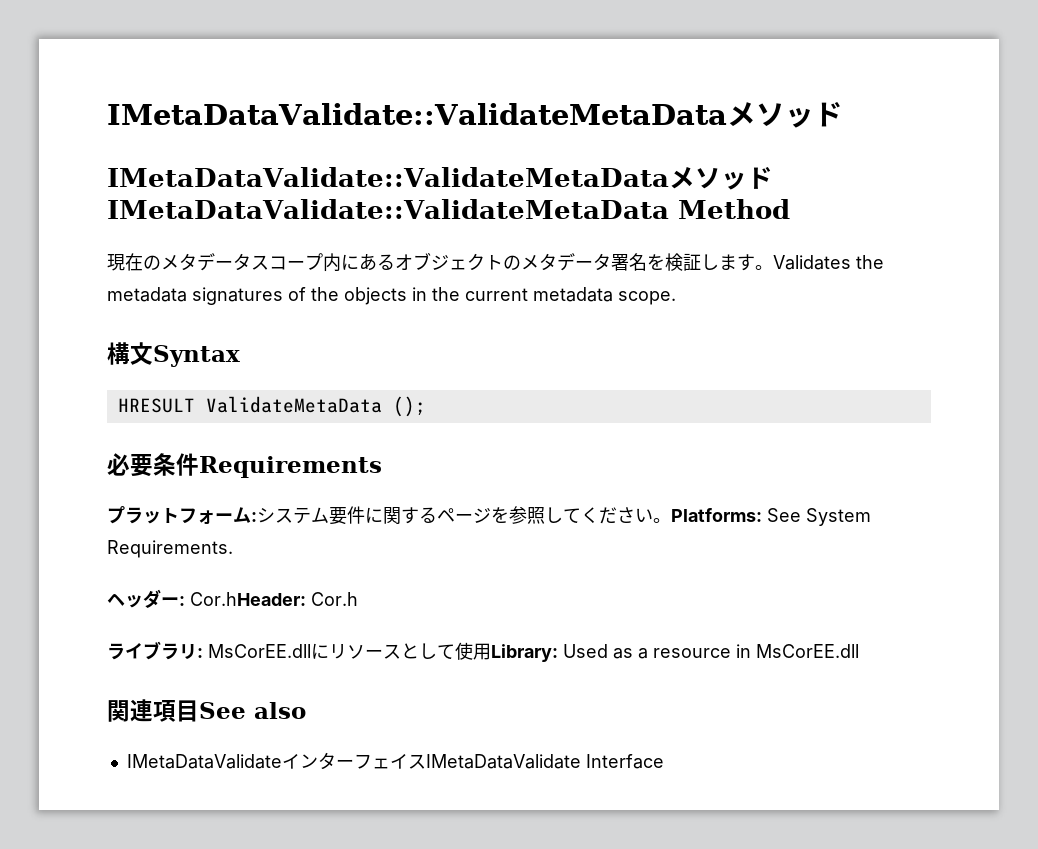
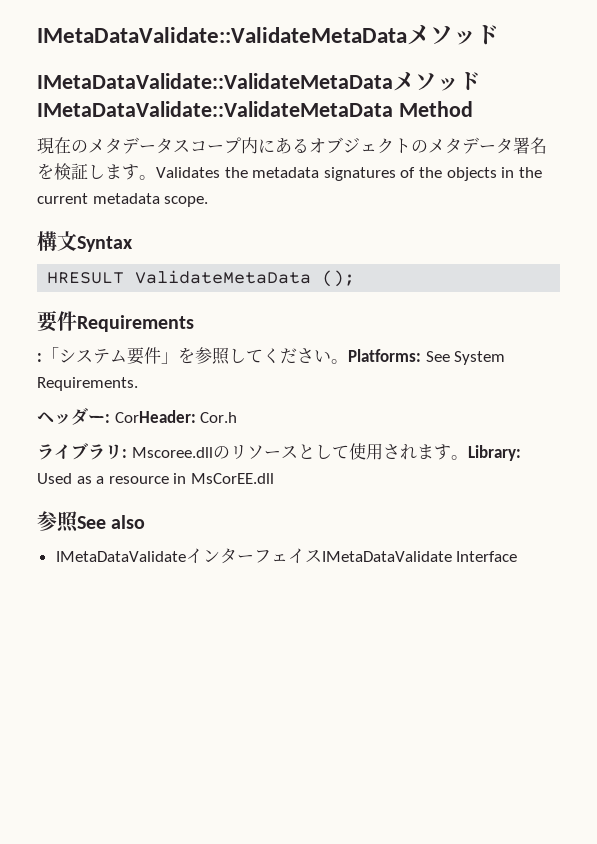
[107,453,176,477] 必要条 -> [37,311,58,332] 要
[107,506,491,525] プラットフォーム:システム要件に関するページ -> [37,347,178,365] :「システム要件」
[190,592,306,606] Cor.hHeader: -> [114,410,196,423] CorHeader:
[208,643,329,659] MsCorEE.dllに -> [131,446,230,459] Mscoree.dllの
(491, 651) none -> [382,444,468,460] されます。
[107,699,199,722] 関連項目 -> [37,511,79,533] 参照

